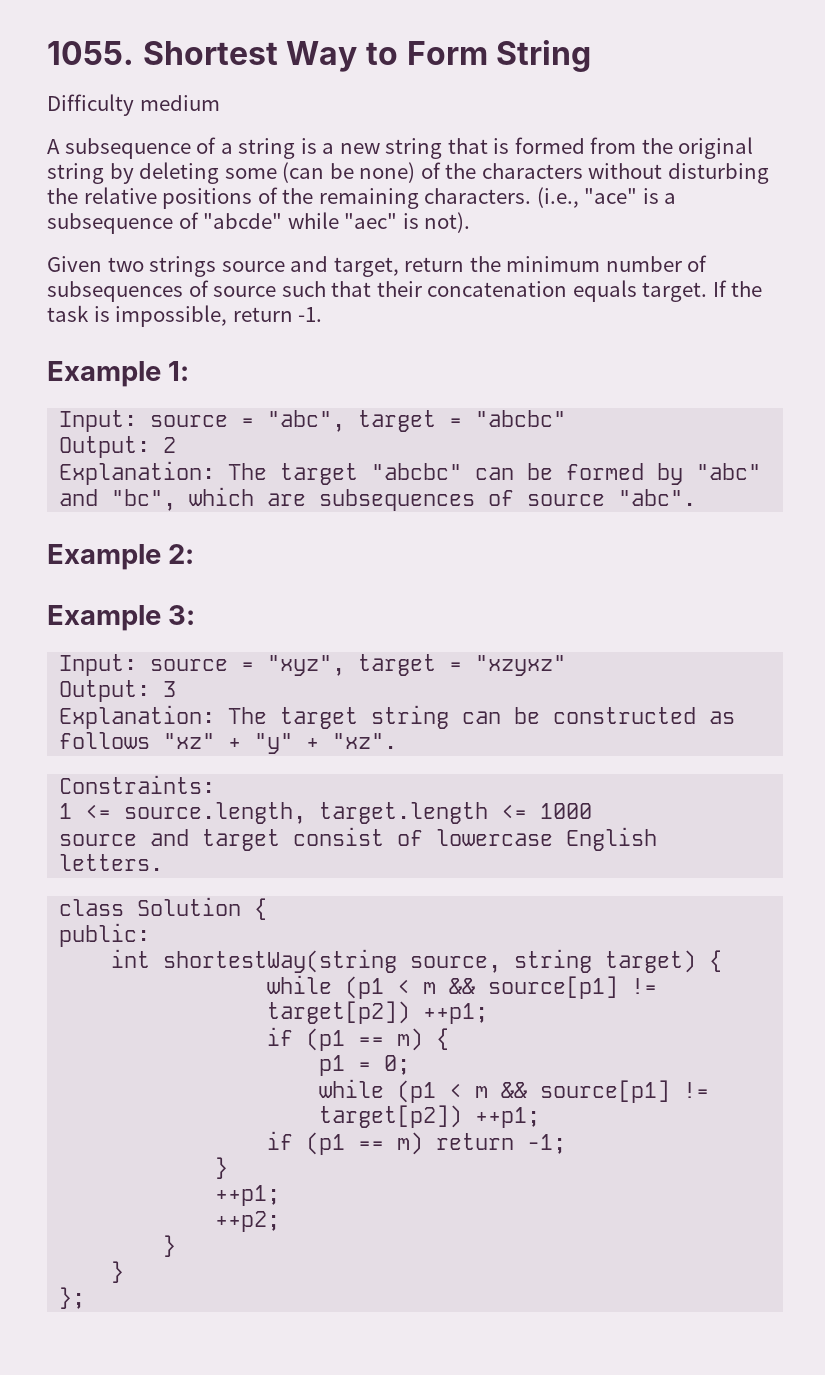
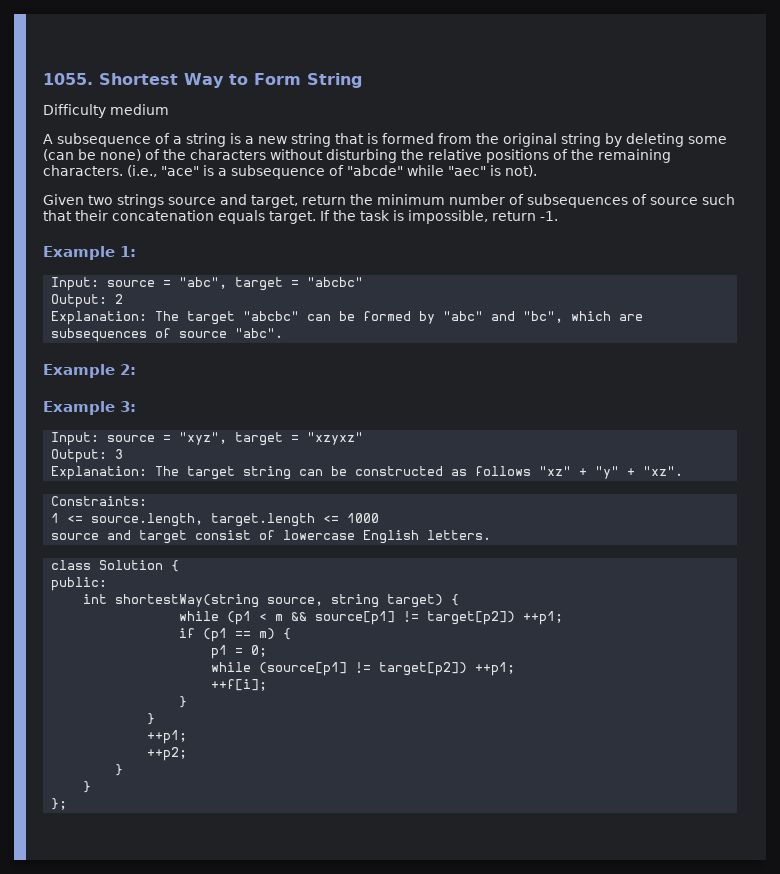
[397,1080,710,1103] [319,1105,541,1128] [267,1131,567,1155] (p1 < m && source[p1] != target[p2]) ++p1; // if (p1 == m) return -1; -> [259,662,516,676] [211,679,268,691] [179,696,188,708] (source[p1] != target[p2]) ++p1; // ++f[i]; // }

